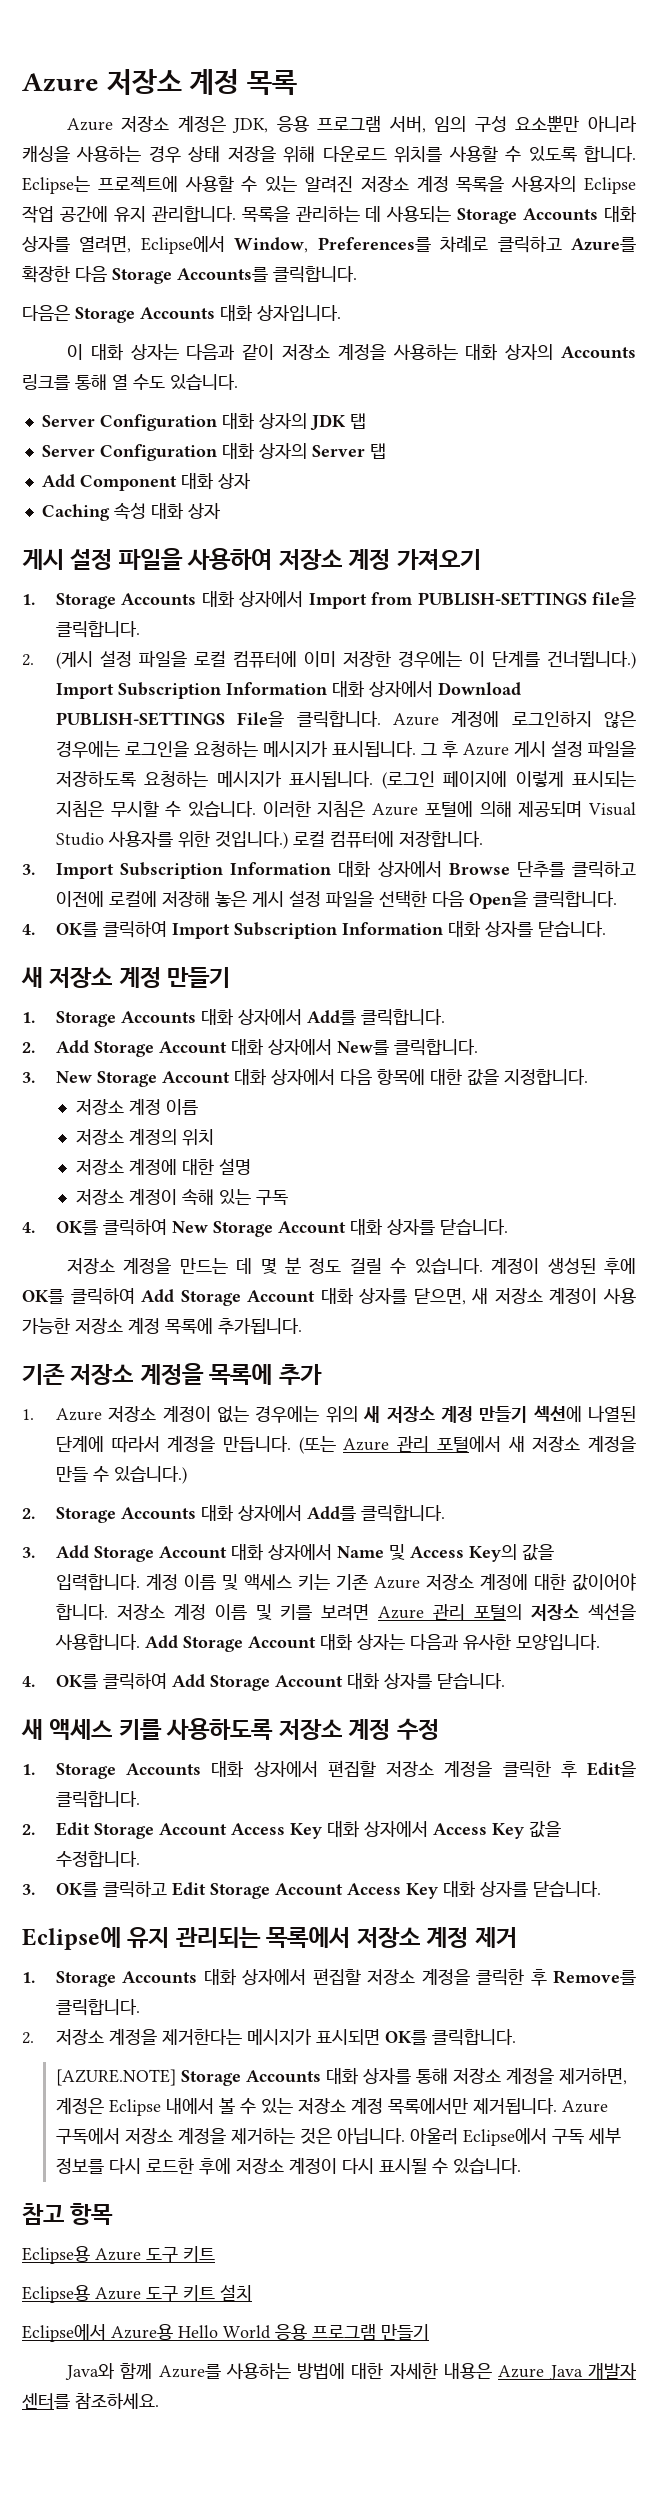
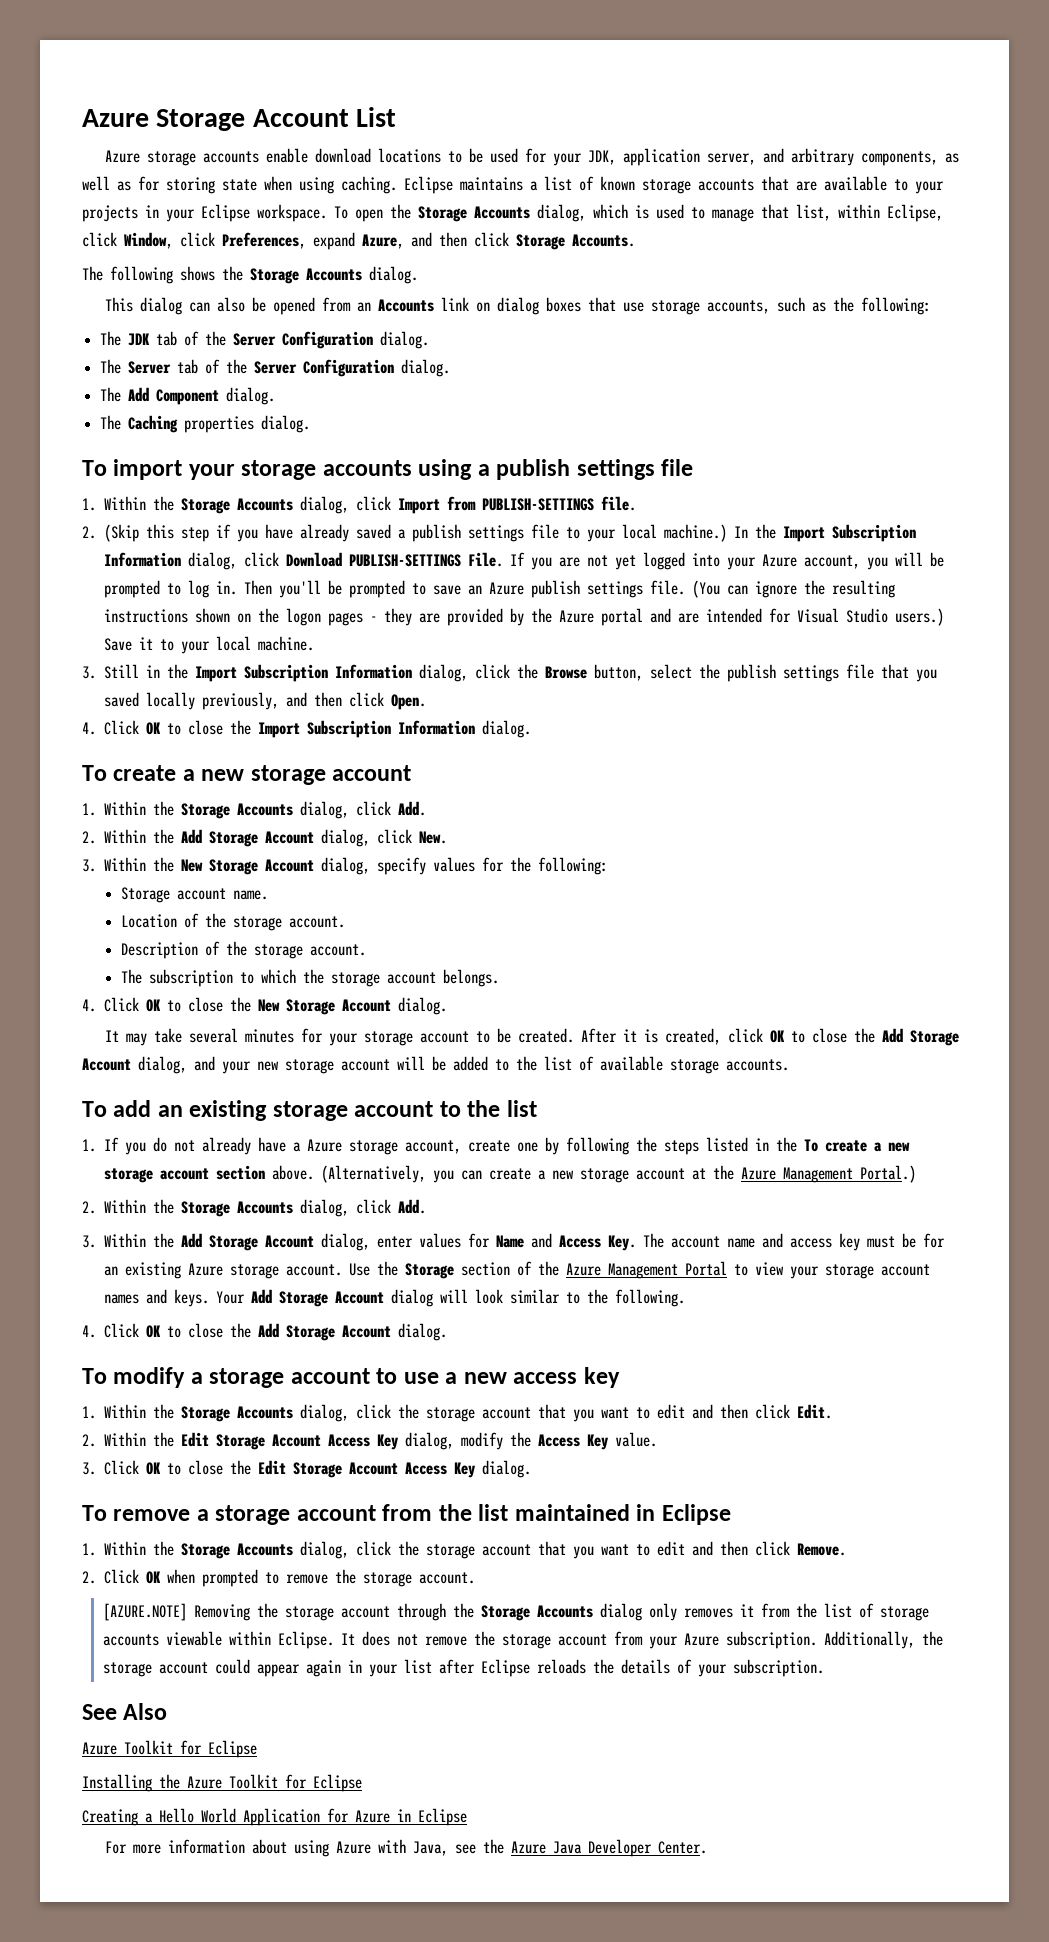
[22,69,297,95] [66,115,637,133] [22,145,636,163] [22,175,636,194] [22,205,637,224] [22,236,637,254] [22,266,357,284] [22,304,341,323] [66,343,636,361] [22,374,238,390] [41,412,366,431] [41,442,386,461] [41,472,251,491] [41,502,221,521] [22,548,481,570] [22,590,304,609] Azure 저장소 계정 목록 // Azure 저장소 계정은 JDK, 응용 프로그램 서버, 임의 구성 요소뿐만 아니라 캐싱을 사용하는 경우 상태 저장을 위해 다운로드 위치를 사용할 수 있도록 합니다. Eclipse는 프로젝트에 사용할 수 있는 알려진 저장소 계정 목록을 사용자의 Eclipse 작업 공간에 유지 관리합니다. 목록을 관리하는 데 사용되는 Storage Accounts 대화 상자를 열려면, Eclipse에서 Window, Preferences를 차례로 클릭하고 Azure를 확장한 다음 Storage Accounts를 클릭합니다. // 다음은 Storage Accounts 대화 상자입니다. // 이 대화 상자는 다음과 같이 저장소 계정을 사용하는 대화 상자의 Accounts 링크를 통해 열 수도 있습니다. // Server Configuration 대화 상자의 JDK 탭 // Server Configuration 대화 상자의 Server 탭 // Add Component 대화 상자 // Caching 속성 대화 상자 // 게시 설정 파일을 사용하여 저장소 계정 가져오기 // 1. Storage Accounts 대화 상자에서 -> [82,107,397,131] [105,148,960,166] [82,176,944,194] [82,204,943,222] [82,232,635,250] [82,266,418,284] [105,297,932,315] [100,331,430,349] [100,359,451,377] [100,387,276,405] [100,415,311,433] [82,459,694,480] [82,496,392,514] Azure Storage Account List // Azure storage accounts enable download locations to be used for your JDK, application server, and arbitrary components, as well as for storing state when using caching. Eclipse maintains a list of known storage accounts that are available to your projects in your Eclipse workspace. To open the Storage Accounts dialog, which is used to manage that list, within Eclipse, click Window, click Preferences, expand Azure, and then click Storage Accounts. // The following shows the Storage Accounts dialog. // This dialog can also be opened from an Accounts link on dialog boxes that use storage accounts, such as the following: // The JDK tab of the Server Configuration dialog. // The Server tab of the Server Configuration dialog. // The Add Component dialog. // The Caching properties dialog. // To import your storage accounts using a publish settings file // 1. Within the Storage Accounts dialog, click
[592,591,637,607] [55,621,140,638] [22,650,637,669] [55,680,521,699] [55,710,637,728] [55,740,636,758] [55,770,637,789] [55,801,637,818] [55,830,483,849] [22,860,636,879] [55,890,617,909] [22,920,606,939] [21,967,231,988] [22,1008,445,1027] [22,1038,478,1057] [22,1068,588,1087] [75,1098,198,1115] [75,1128,214,1146] [75,1158,251,1175] [75,1188,288,1206] [22,1218,508,1237] [66,1257,636,1275] [22,1287,636,1306] [22,1317,302,1335] [22,1363,322,1385] [22,1405,636,1423] [55,1435,637,1454] [55,1466,187,1484] [22,1504,445,1523] [22,1543,554,1562] [55,1573,636,1591] [55,1603,637,1621] [54,1633,600,1652] [22,1672,505,1691] [21,1718,439,1741] [22,1760,637,1779] [55,1791,140,1808] [22,1820,561,1839] [55,1851,140,1867] [22,1880,601,1899] [22,1927,517,1950] [22,1968,637,1987] [55,1999,140,2016] [22,2028,516,2046] [55,2067,627,2086] [55,2097,608,2116] [55,2127,621,2146] [55,2157,521,2175] [22,2203,114,2225] [22,2246,215,2264] [22,2284,252,2303] [22,2324,429,2342] [64,2363,637,2380] [22,2393,159,2410] file을 클릭합니다. // 2. (게시 설정 파일을 로컬 컴퓨터에 이미 저장한 경우에는 이 단계를 건너뜁니다.) Import Subscription Information 대화 상자에서 Download PUBLISH-SETTINGS File을 클릭합니다. Azure 계정에 로그인하지 않은 경우에는 로그인을 요청하는 메시지가 표시됩니다. 그 후 Azure 게시 설정 파일을 저장하도록 요청하는 메시지가 표시됩니다. (로그인 페이지에 이렇게 표시되는 지침은 무시할 수 있습니다. 이러한 지침은 Azure 포털에 의해 제공되며 Visual Studio 사용자를 위한 것입니다.) 로컬 컴퓨터에 저장합니다. // 3. Import Subscription Information 대화 상자에서 Browse 단추를 클릭하고 이전에 로컬에 저장해 놓은 게시 설정 파일을 선택한 다음 Open을 클릭합니다. // 4. OK를 클릭하여 Import Subscription Information 대화 상자를 닫습니다. // 새 저장소 계정 만들기 // 1. Storage Accounts 대화 상자에서 Add를 클릭합니다. // 2. Add Storage Account 대화 상자에서 New를 클릭합니다. // 3. New Storage Account 대화 상자에서 다음 항목에 대한 값을 지정합니다. // 저장소 계정 이름 // 저장소 계정의 위치 // 저장소 계정에 대한 설명 // 저장소 계정이 속해 있는 구독 // 4. OK를 클릭하여 New Storage Account 대화 상자를 닫습니다. // 저장소 계정을 만드는 데 몇 분 정도 걸릴 수 있습니다. 계정이 생성된 후에 OK를 클릭하여 Add Storage Account 대화 상자를 닫으면, 새 저장소 계정이 사용 가능한 저장소 계정 목록에 추가됩니다. // 기존 저장소 계정을 목록에 추가 // 1. Azure 저장소 계정이 없는 경우에는 위의 새 저장소 계정 만들기 섹션에 나열된 단계에 따라서 계정을 만듭니다. (또는 Azure 관리 포털에서 새 저장소 계정을 만들 수 있습니다.) // 2. Storage Accounts 대화 상자에서 Add를 클릭합니다. // 3. Add Storage Account 대화 상자에서 Name 및 Access Key의 값을 입력합니다. 계정 이름 및 액세스 키는 기존 Azure 저장소 계정에 대한 값이어야 합니다. 저장소 계정 이름 및 키를 보려면 Azure 관리 포털의 저장소 섹션을 사용합니다. Add Storage Account 대화 상자는 다음과 유사한 모양입니다. // 4. OK를 클릭하여 Add Storage Account 대화 상자를 닫습니다. // 새 액세스 키를 사용하도록 저장소 계정 수정 // 1. Storage Accounts 대화 상자에서 편집할 저장소 계정을 클릭한 후 Edit을 클릭합니다. // 2. Edit Storage Account Access Key 대화 상자에서 Access Key 값을 수정합니다. // 3. OK를 클릭하고 Edit Storage Account Access Key 대화 상자를 닫습니다. // Eclipse에 유지 관리되는 목록에서 저장소 계정 제거 // 1. Storage Accounts 대화 상자에서 편집할 저장소 계정을 클릭한 후 Remove를 클릭합니다. // 2. 저장소 계정을 제거한다는 메시지가 표시되면 OK를 클릭합니다. // [AZURE.NOTE] Storage Accounts 대화 상자를 통해 저장소 계정을 제거하면, 계정은 Eclipse 내에서 볼 수 있는 저장소 계정 목록에서만 제거됩니다. Azure 구독에서 저장소 계정을 제거하는 것은 아닙니다. 아울러 Eclipse에서 구독 세부 정보를 다시 로드한 후에 저장소 계정이 다시 표시될 수 있습니다. // 참고 항목 // Eclipse용 Azure 도구 키트 // Eclipse용 Azure 도구 키트 설치 // Eclipse에서 Azure용 Hello World 응용 프로그램 만들기 // Java와 함께 Azure를 사용하는 방법에 대한 자세한 내용은 Azure Java 개발자 센터를 참조하세요. -> [601,496,637,511] [82,524,917,542] [104,552,945,570] [104,580,896,598] [104,608,945,626] [104,636,315,654] [82,664,938,682] [104,692,427,710] [82,720,532,738] [82,765,412,785] [82,801,427,819] [82,829,448,847] [82,857,609,875] [121,887,269,903] [121,913,346,931] [121,941,367,959] [121,969,500,987] [82,997,448,1015] [105,1028,960,1046] [82,1056,789,1074] [82,1100,537,1121] [82,1137,911,1155] [104,1165,917,1183] [82,1199,427,1217] [82,1233,946,1251] [104,1261,931,1279] [104,1289,686,1307] [82,1323,448,1341] [82,1367,620,1388] [82,1404,833,1422] [82,1432,658,1450] [82,1460,532,1478] [82,1504,731,1525] [82,1541,847,1559] [82,1569,476,1587] [102,1603,929,1621] [102,1631,943,1649] [102,1659,824,1677] [82,1703,168,1720] [82,1740,257,1758] [82,1774,362,1792] [82,1808,467,1826] [105,1839,708,1857] file. // 2. (Skip this step if you have already saved a publish settings file to your local machine.) In the Import Subscription Information dialog, click Download PUBLISH-SETTINGS File. If you are not yet logged into your Azure account, you will be prompted to log in. Then you'll be prompted to save an Azure publish settings file. (You can ignore the resulting instructions shown on the logon pages - they are provided by the Azure portal and are intended for Visual Studio users.) Save it to your local machine. // 3. Still in the Import Subscription Information dialog, click the Browse button, select the publish settings file that you saved locally previously, and then click Open. // 4. Click OK to close the Import Subscription Information dialog. // To create a new storage account // 1. Within the Storage Accounts dialog, click Add. // 2. Within the Add Storage Account dialog, click New. // 3. Within the New Storage Account dialog, specify values for the following: // Storage account name. // Location of the storage account. // Description of the storage account. // The subscription to which the storage account belongs. // 4. Click OK to close the New Storage Account dialog. // It may take several minutes for your storage account to be created. After it is created, click OK to close the Add Storage Account dialog, and your new storage account will be added to the list of available storage accounts. // To add an existing storage account to the list // 1. If you do not already have a Azure storage account, create one by following the steps listed in the To create a new storage account section above. (Alternatively, you can create a new storage account at the Azure Management Portal.) // 2. Within the Storage Accounts dialog, click Add. // 3. Within the Add Storage Account dialog, enter values for Name and Access Key. The account name and access key must be for an existing Azure storage account. Use the Storage section of the Azure Management Portal to view your storage account names and keys. Your Add Storage Account dialog will look similar to the following. // 4. Click OK to close the Add Storage Account dialog. // To modify a storage account to use a new access key // 1. Within the Storage Accounts dialog, click the storage account that you want to edit and then click Edit. // 2. Within the Edit Storage Account Access Key dialog, modify the Access Key value. // 3. Click OK to close the Edit Storage Account Access Key dialog. // To remove a storage account from the list maintained in Eclipse // 1. Within the Storage Accounts dialog, click the storage account that you want to edit and then click Remove. // 2. Click OK when prompted to remove the storage account. // [AZURE.NOTE] Removing the storage account through the Storage Accounts dialog only removes it from the list of storage accounts viewable within Eclipse. It does not remove the storage account from your Azure subscription. Additionally, the storage account could appear again in your list after Eclipse reloads the details of your subscription. // See Also // Azure Toolkit for Eclipse // Installing the Azure Toolkit for Eclipse // Creating a Hello World Application for Azure in Eclipse // For more information about using Azure with Java, see the Azure Java Developer Center.

